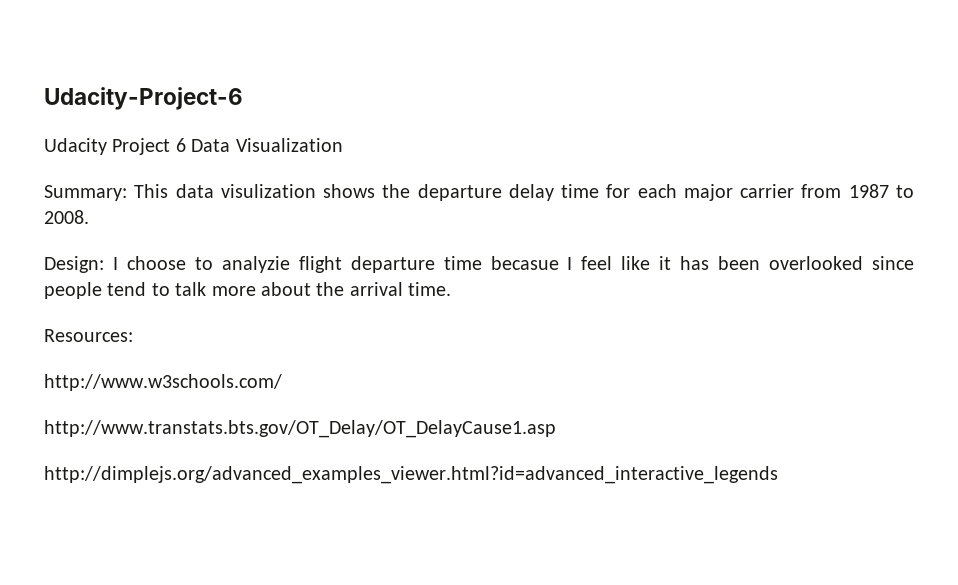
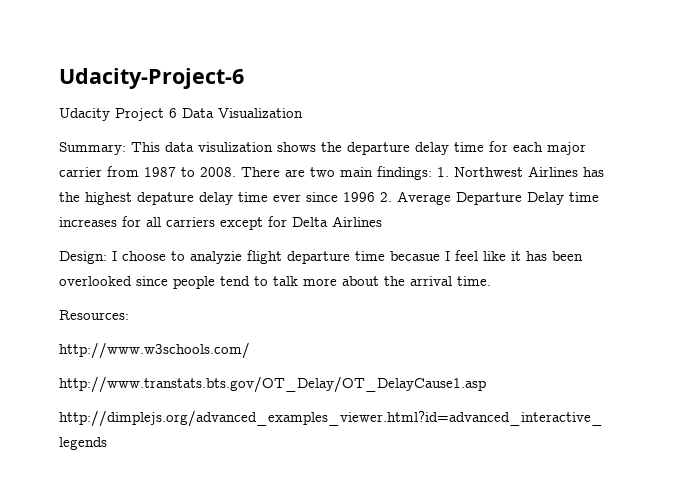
(89, 217) none -> [241,166,604,180] [59,191,599,205] [59,216,382,230] There are two main findings: 1. Northwest Airlines has the highest depature delay time ever since 1996 2. Average Departure Delay time increases for all carriers except for Delta Airlines

